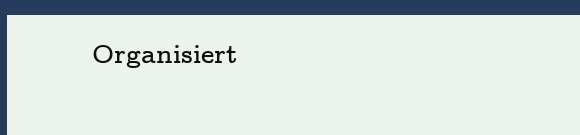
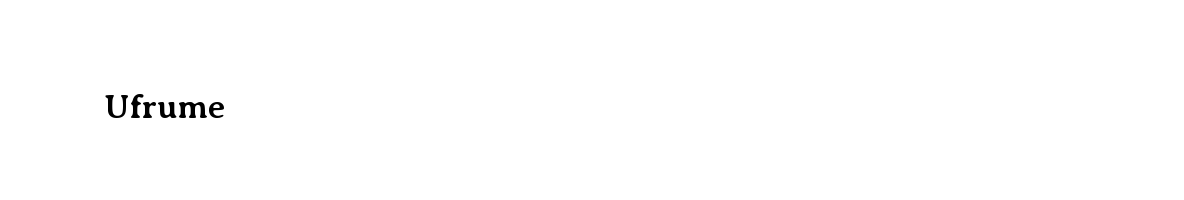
[92,45,238,68] Organisiert -> [104,94,225,118] Ufrume

